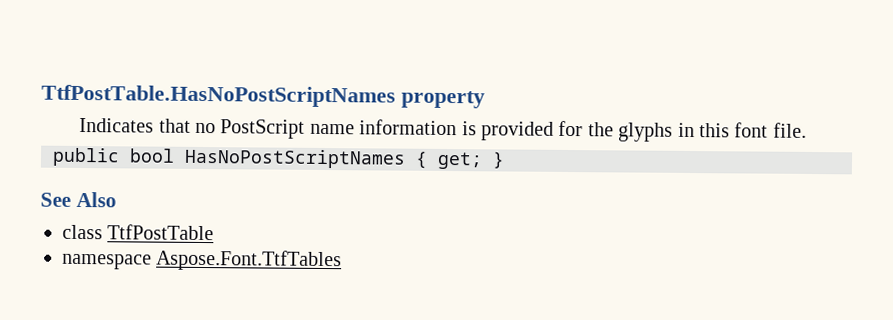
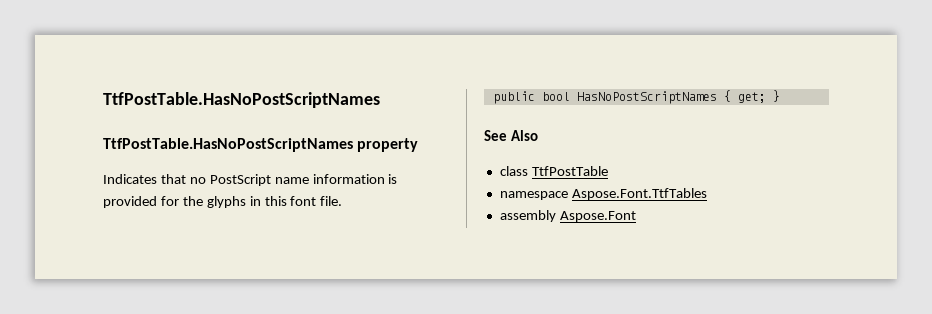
[41,84,396,108] TtfPostTable.HasNoPostScriptNames -> [103,92,380,108] [103,138,353,152] TtfPostTable.HasNoPostScriptNames // TtfPostTable.HasNoPostScriptNames
(343, 260) none -> [499,210,636,222] // assembly Aspose.Font

